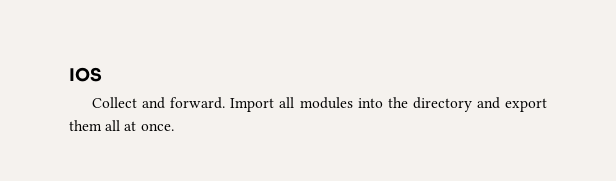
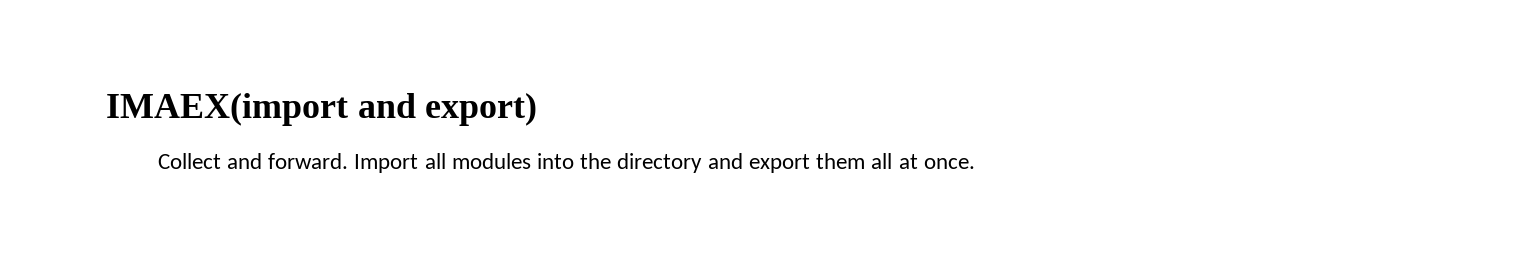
[69,67,102,82] IOS -> [106,93,538,126] IMAEX(import and export)

